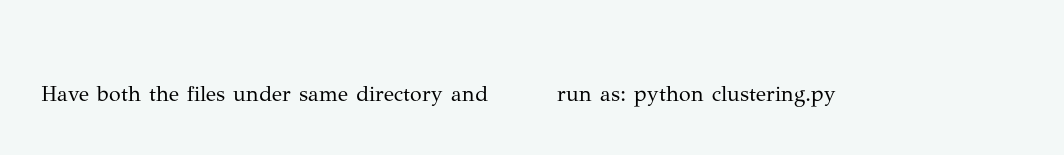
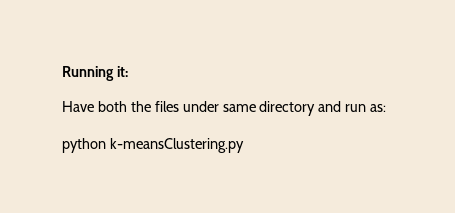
(41, 93) none -> [62,66,128,81] Running it: //
[634,86,836,107] python clustering.py -> [62,138,244,153] // python k-meansClustering.py

